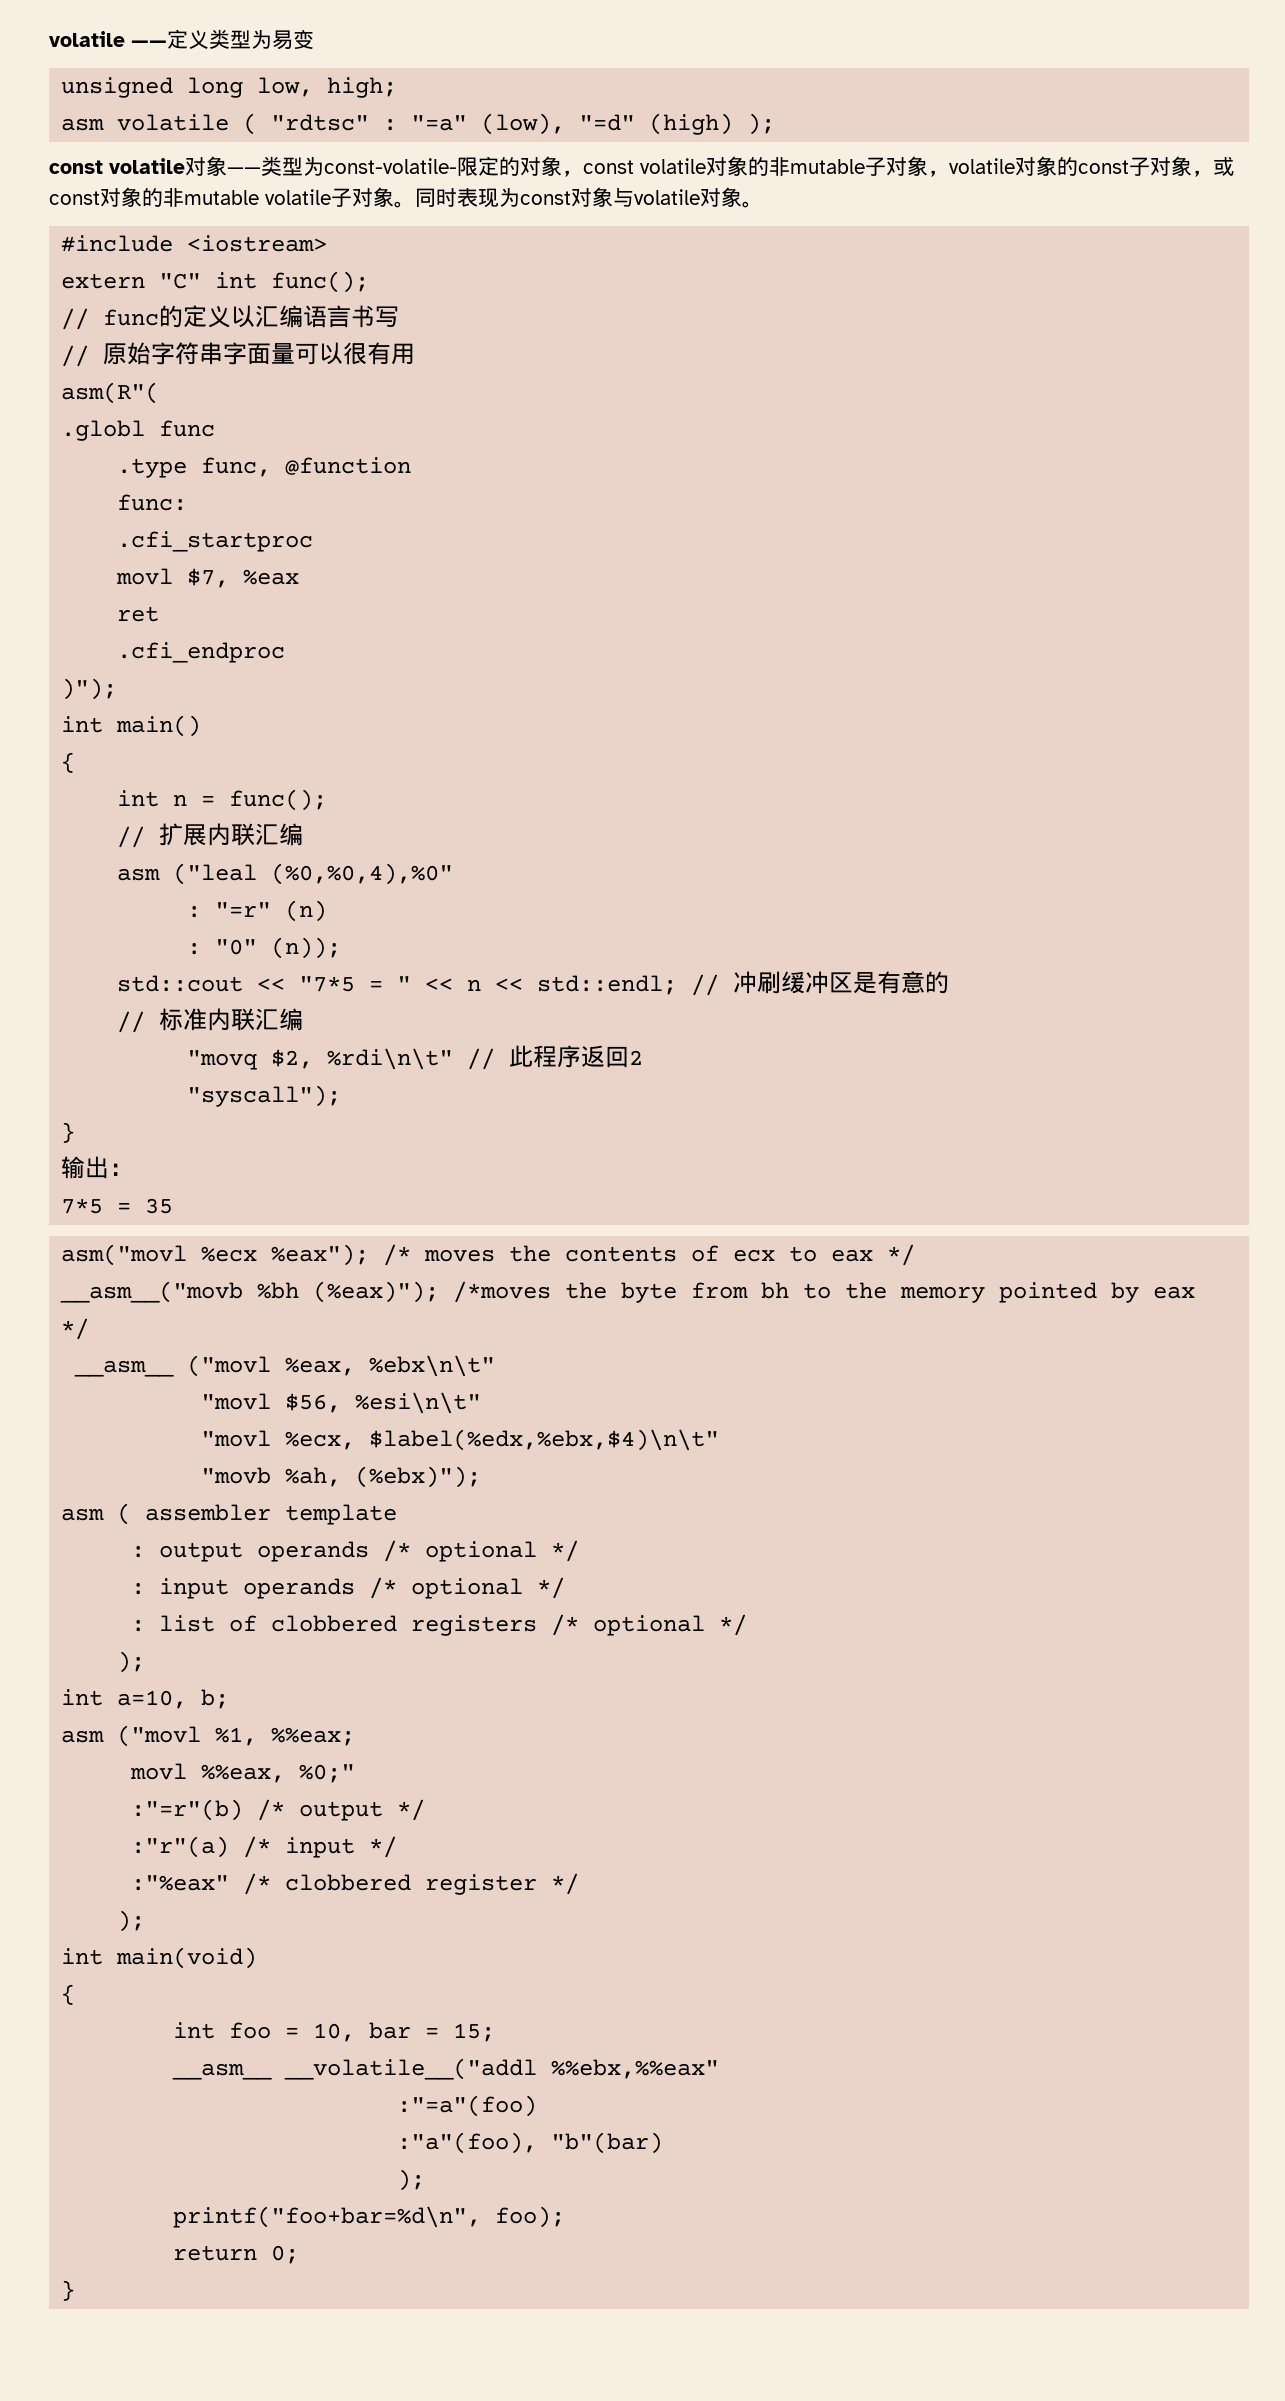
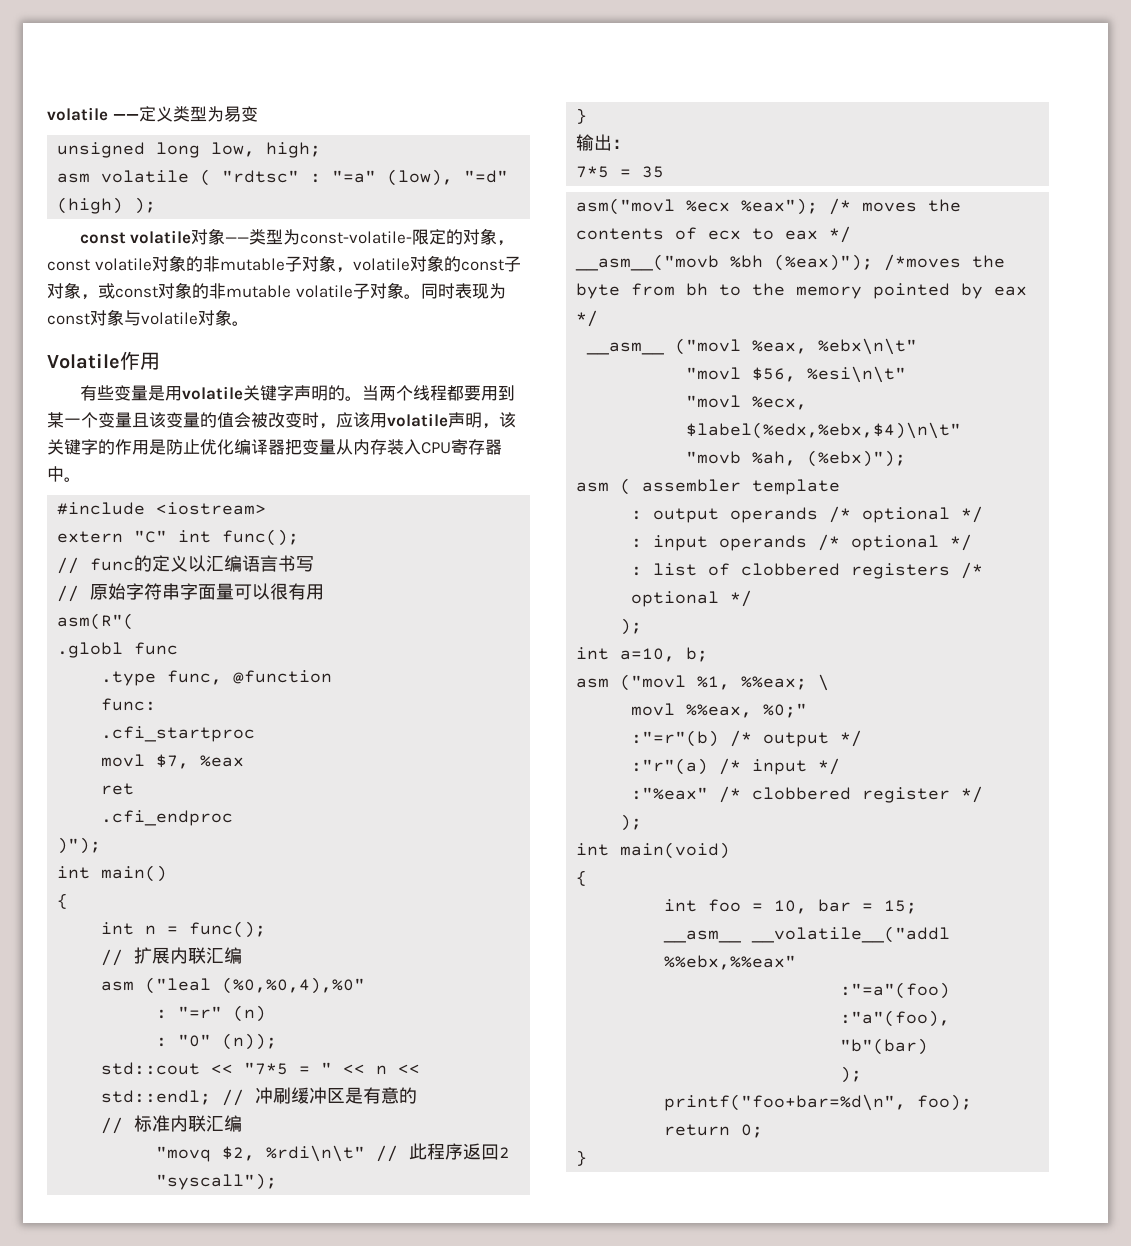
(763, 204) none -> [47,351,160,370] [79,385,515,401] [47,412,516,429] [47,439,502,455] [47,466,81,482] // Volatile作用 // 有些变量是用volatile关键字声明的。当两个线程都要用到某一个变量且该变量的值会被改变时，应该用volatile声明，该关键字的作用是防止优化编译器把变量从内存装入CPU寄存器中。
(356, 1736) none -> [818,674,830,691] \

